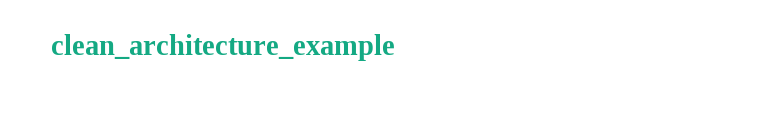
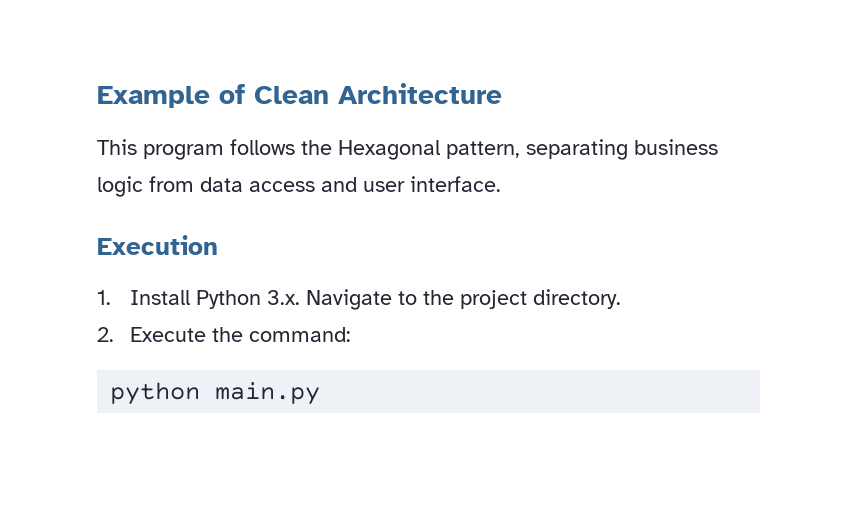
[51,34,395,61] clean_architecture_example -> [97,83,502,108] [97,139,718,160] [97,176,501,197] [97,235,218,255] [97,289,622,310] [97,327,352,342] [110,382,321,405] Example of Clean Architecture // This program follows the Hexagonal pattern, separating business logic from data access and user interface. // Execution // 1. Install Python 3.x. Navigate to the project directory. // 2. Execute the command: // python main.py

